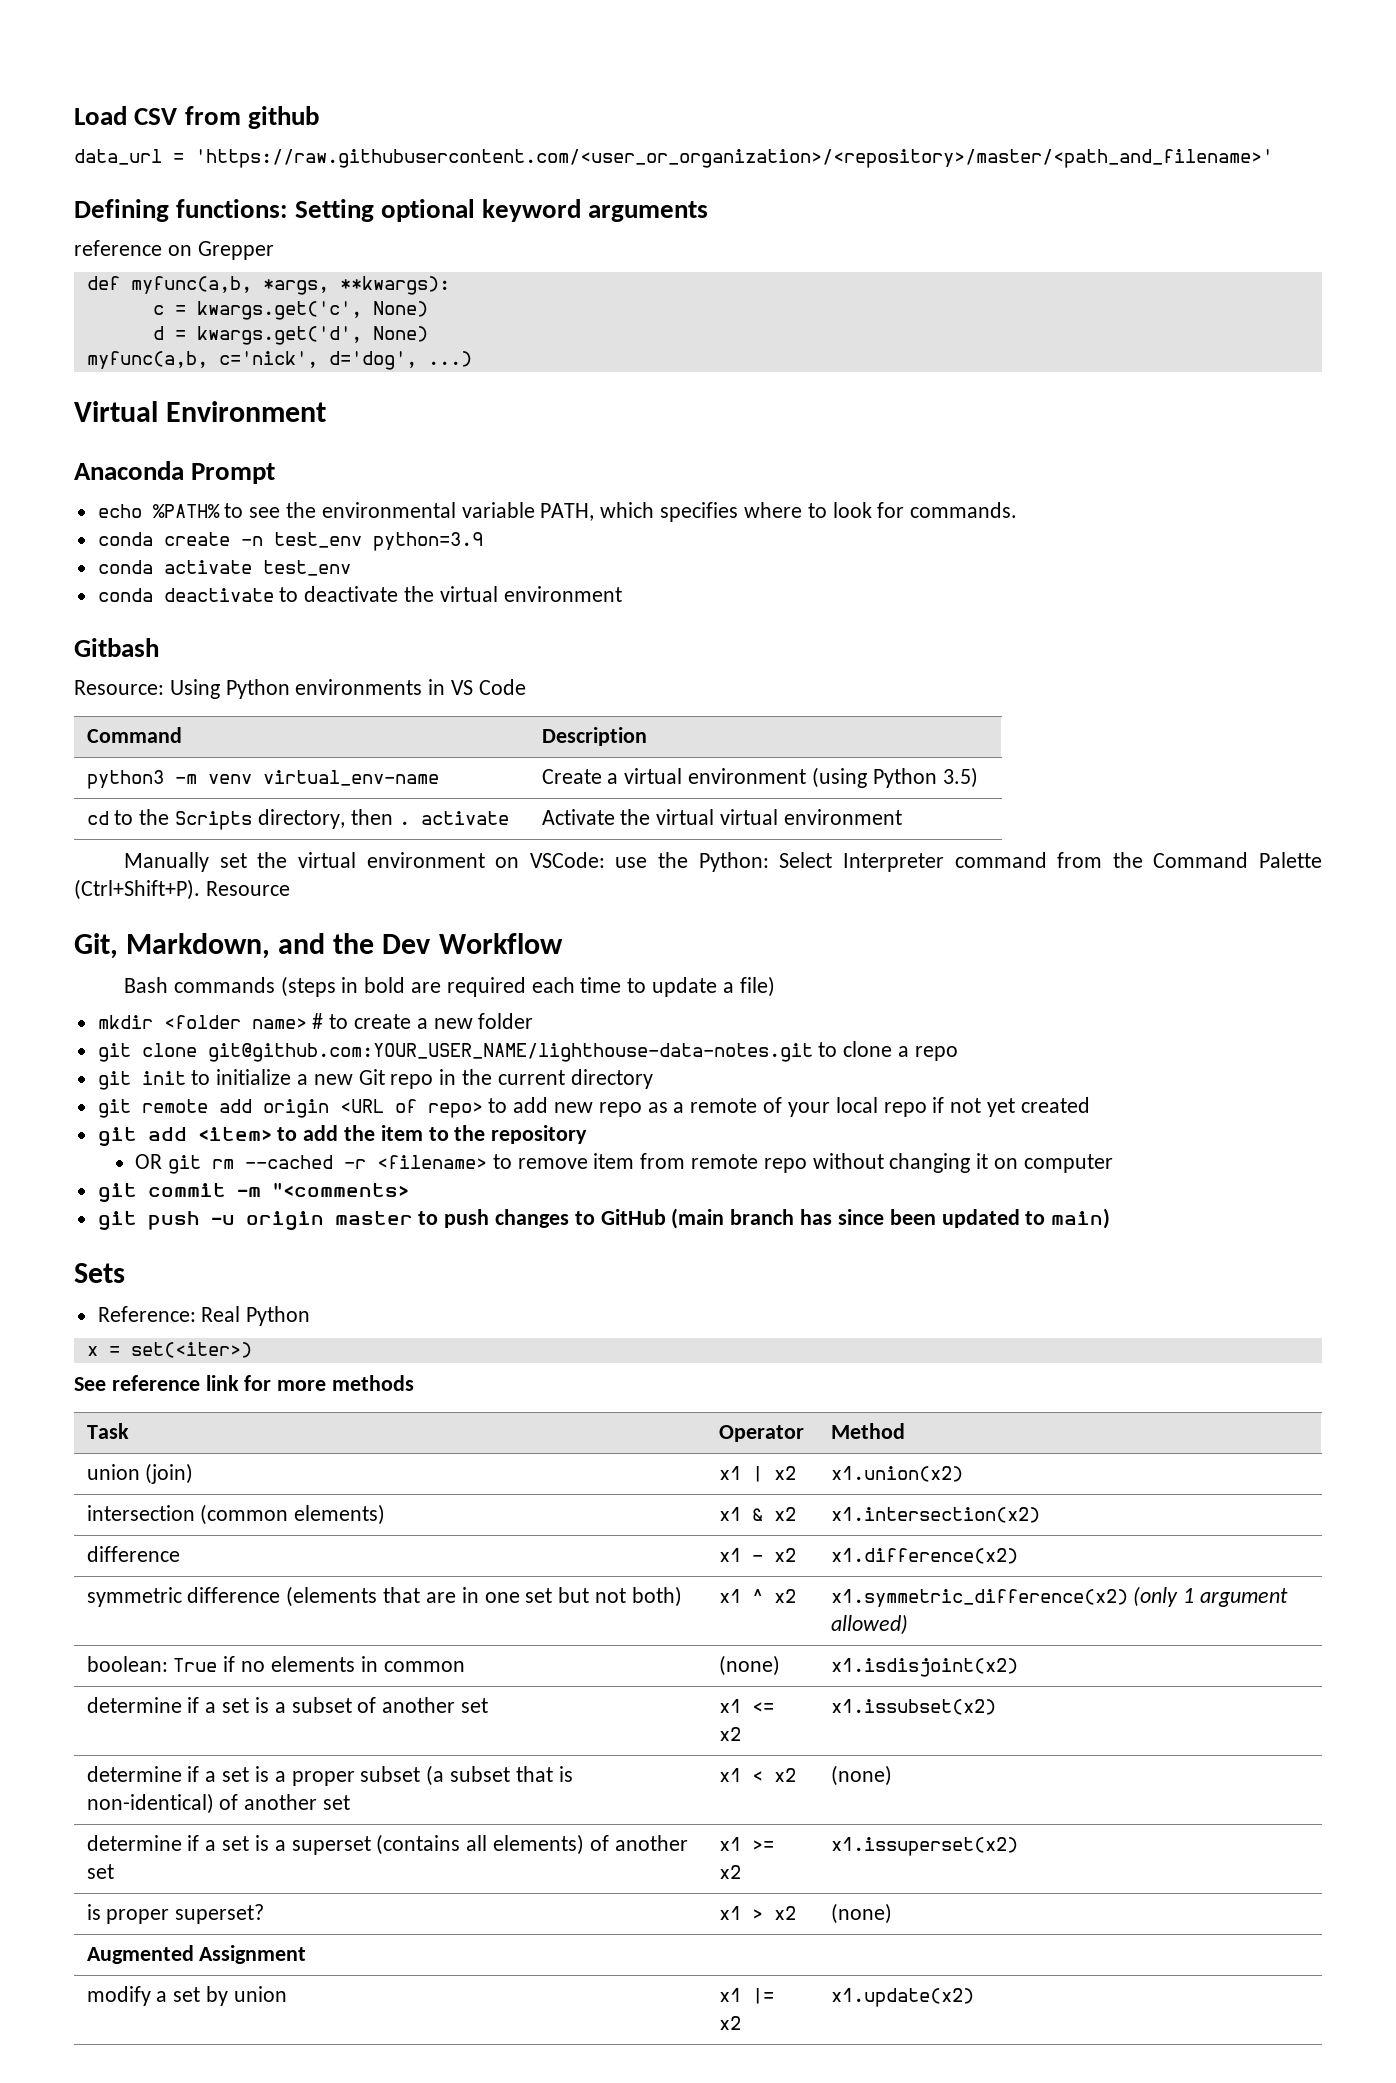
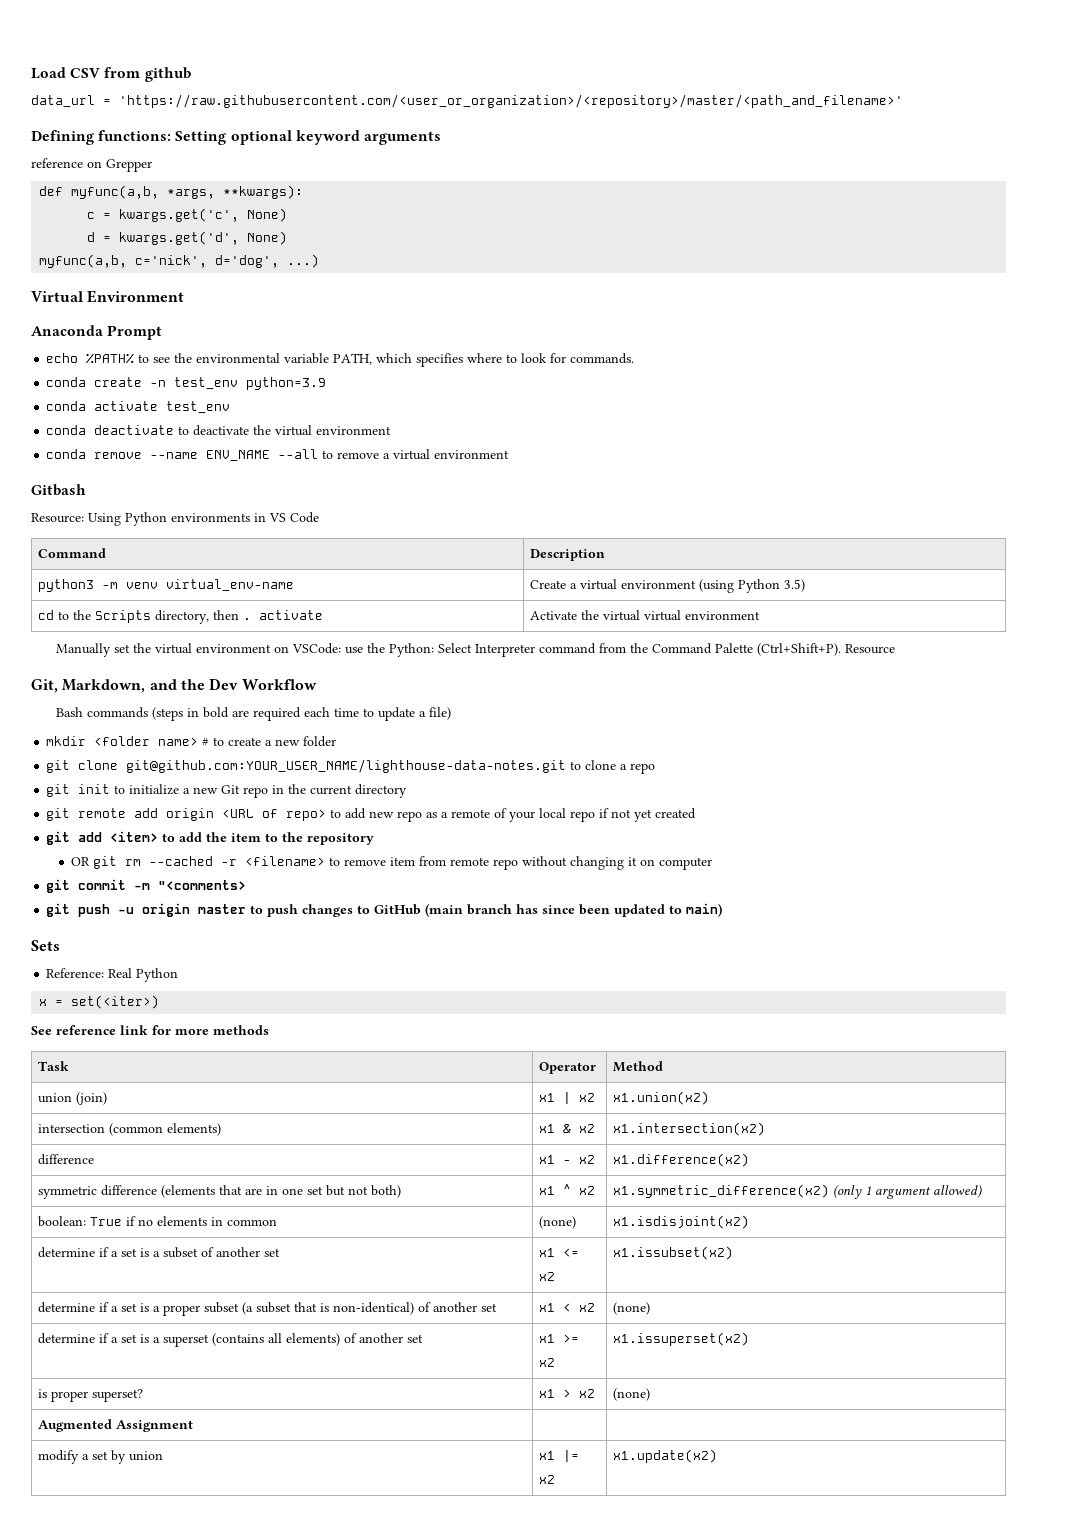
(622, 594) none -> [46,449,510,461] // conda remove --name ENV_NAME --all to remove a virtual environment

